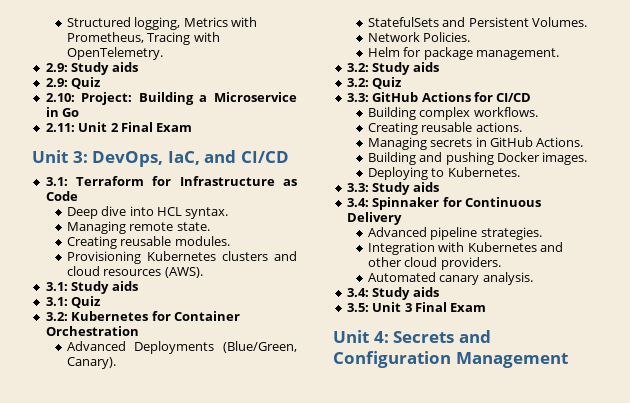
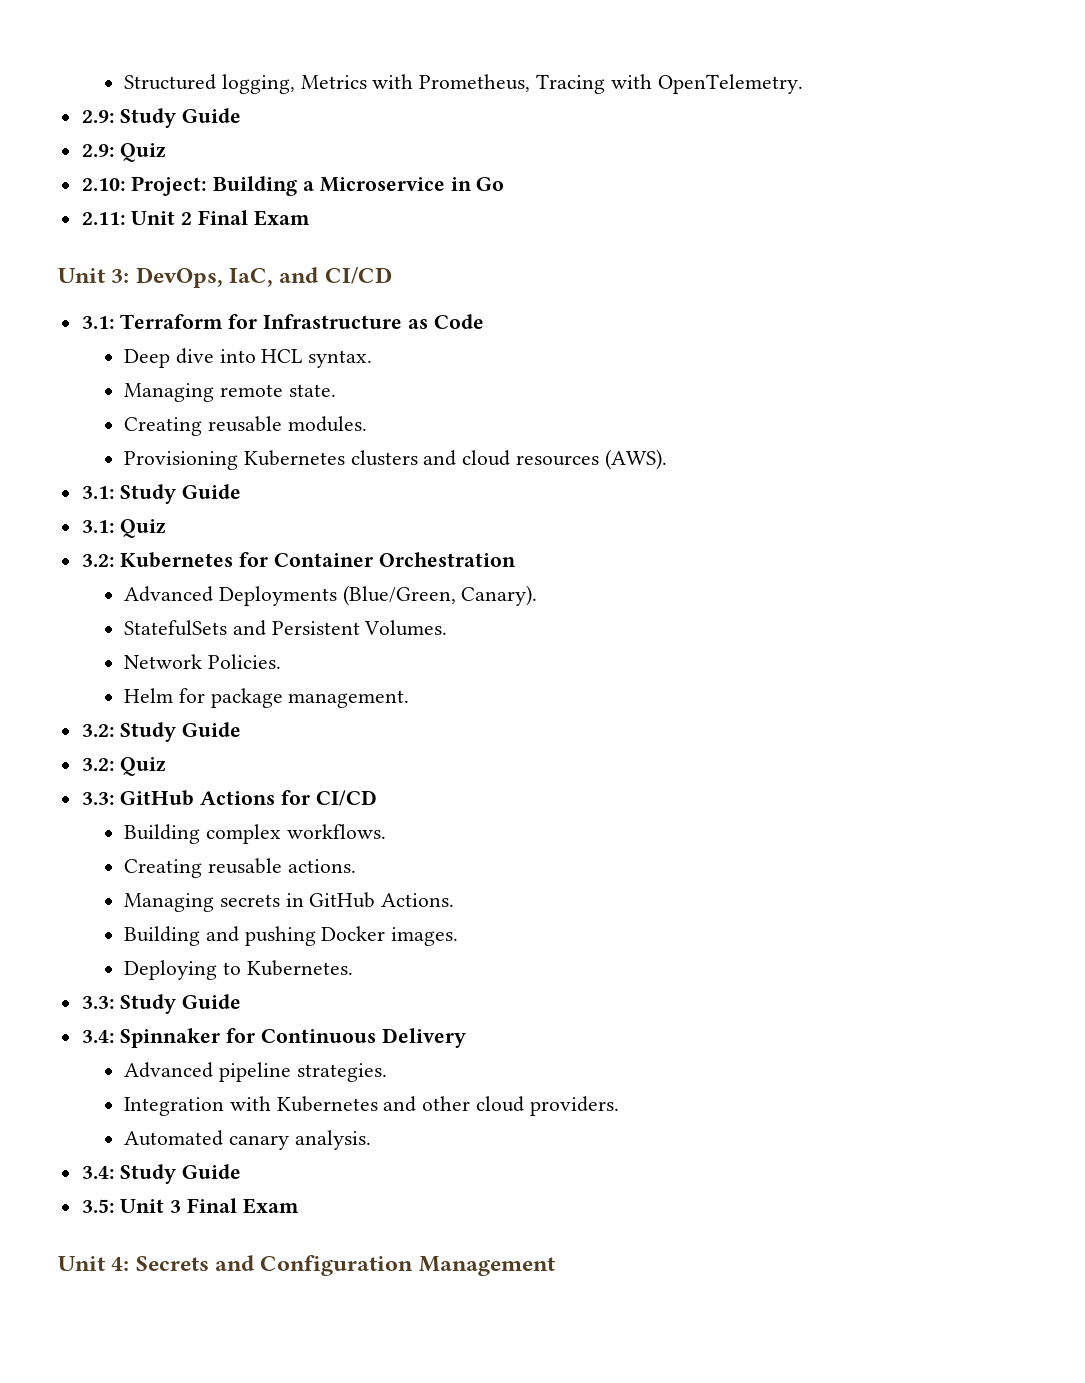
[111,62,138,72] aids -> [182,108,242,123] Guide
[111,281,138,291] aids -> [182,484,242,499] Guide
[412,62,439,72] aids -> [182,722,242,737] Guide
[412,182,439,192] aids -> [182,994,242,1009] Guide
[412,287,439,297] aids -> [182,1164,242,1179] Guide

